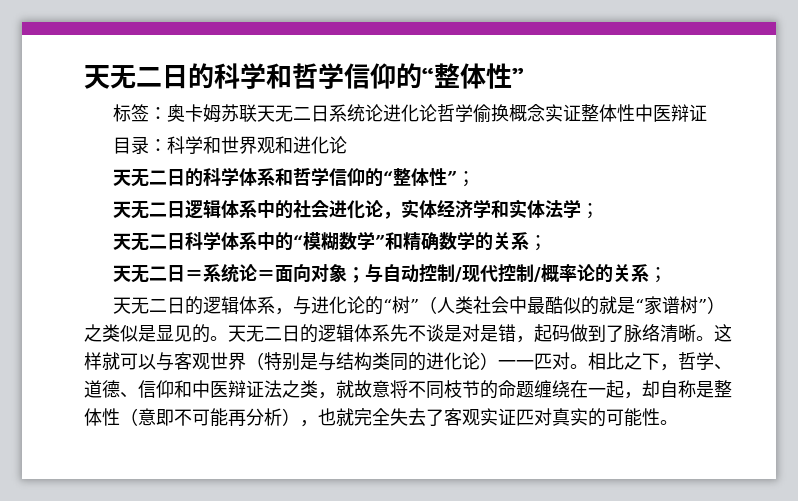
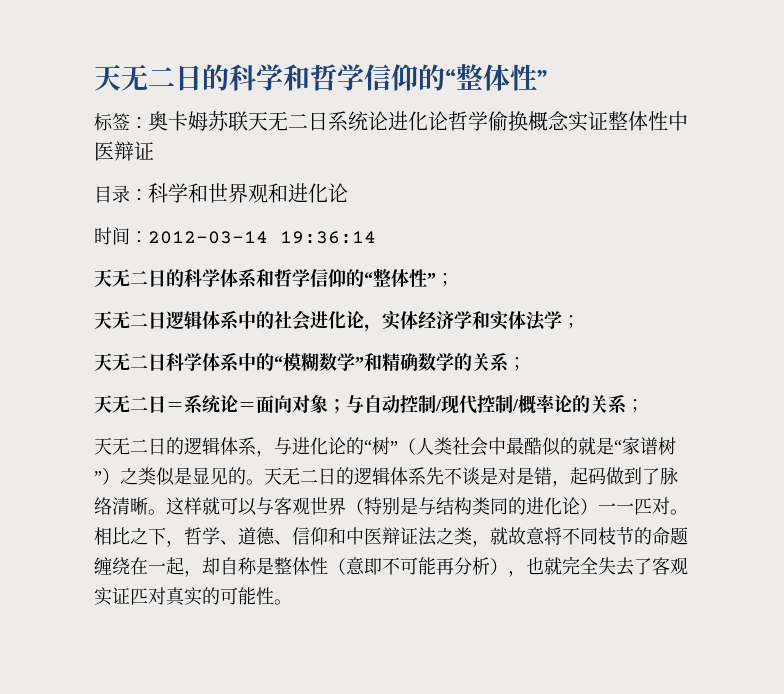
(347, 145) none -> [94,227,376,245] // 时间：2012-03-14 19:36:14

